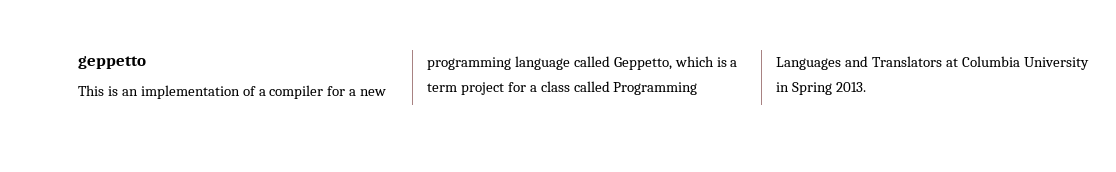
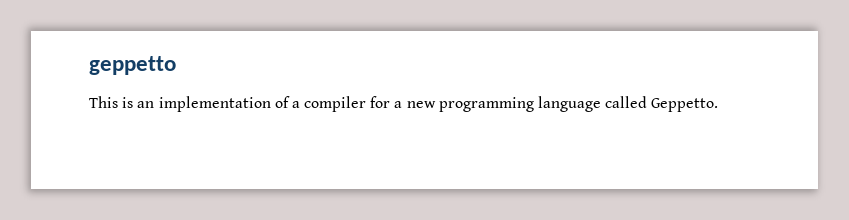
[613,56,738,70] [427,81,698,95] [776,56,1089,70] [776,82,866,95] Geppetto, which is a term project for a class called Programming Languages and Translators at Columbia University in Spring 2013. -> [651,98,719,112] Geppetto.

